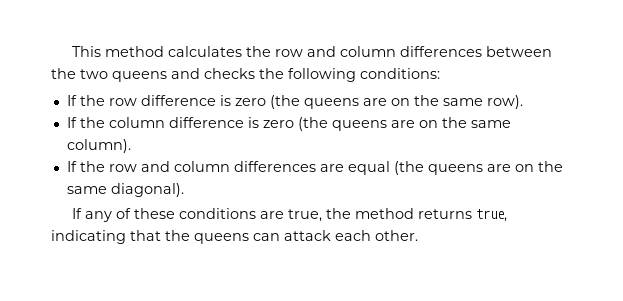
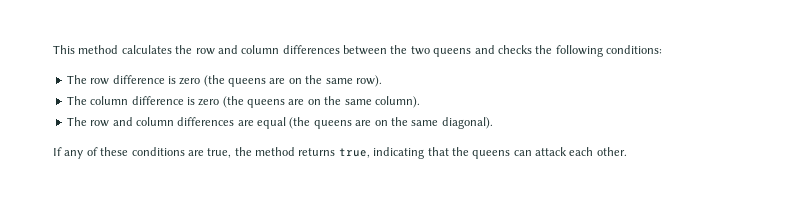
[66,95,105,106] If the -> [66,75,87,84] The
[66,117,105,128] If the -> [66,96,87,105] The
[66,161,105,172] If the -> [66,117,87,126] The

